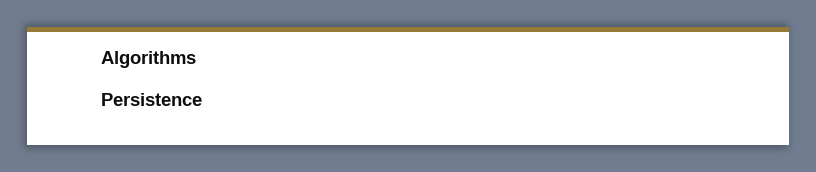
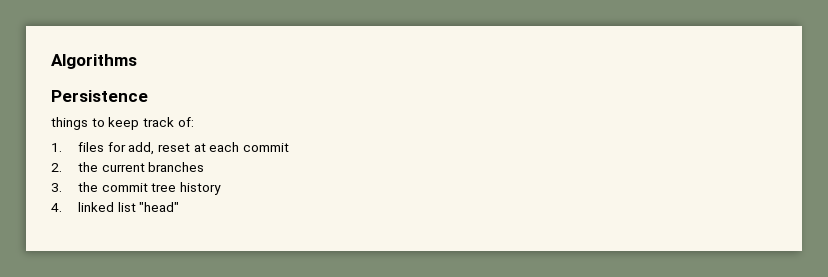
(202, 99) none -> [51,117,194,130] [51,142,289,155] [51,162,205,172] [51,182,221,195] [51,202,180,212] // things to keep track of: // 1. files for add, reset at each commit // 2. the current branches // 3. the commit tree history // 4. linked list "head"

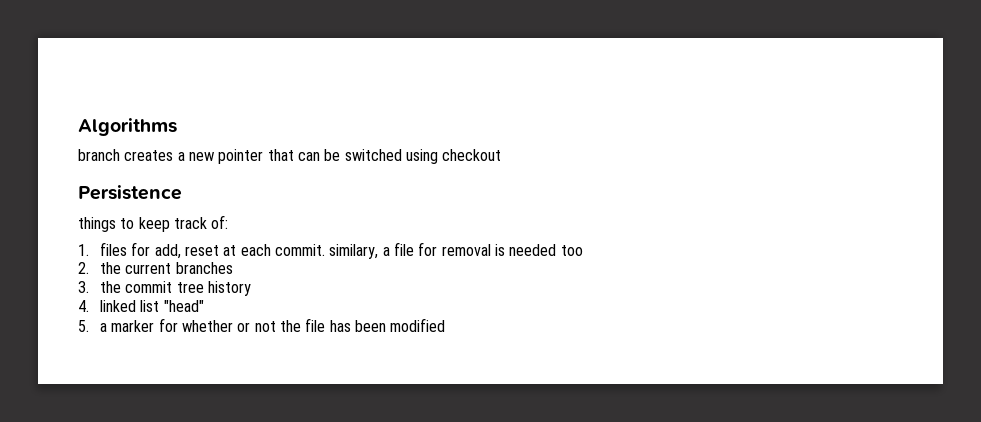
(137, 61) none -> [78,149,502,164] // branch creates a new pointer that can be switched using checkout
[242,143,289,152] commit -> [275,242,583,259] commit. similary, a file for removal is needed too
(180, 207) none -> [78,318,446,332] // 5. a marker for whether or not the file has been modified

